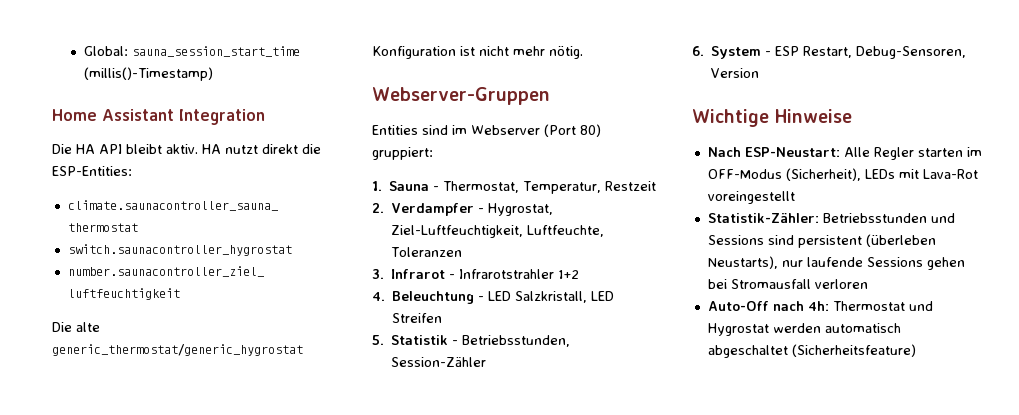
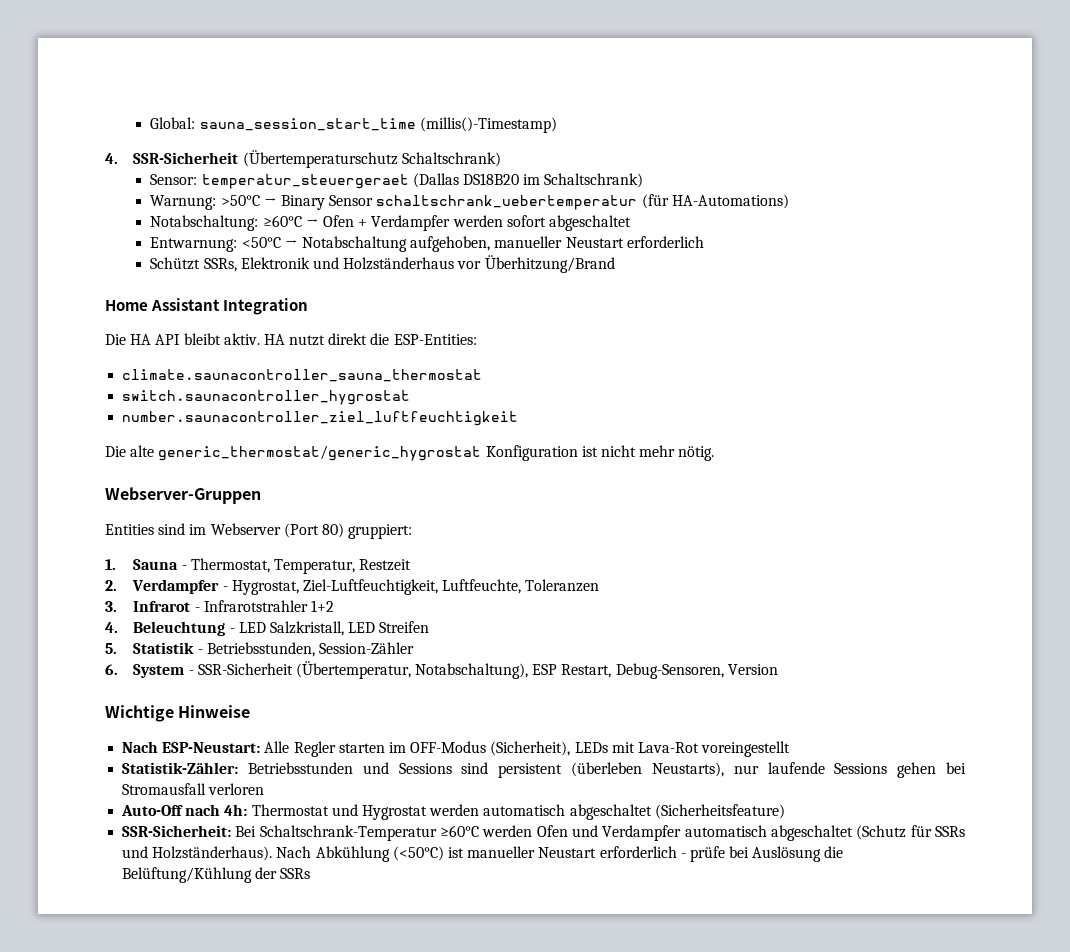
(213, 74) none -> [105,150,501,168] [150,173,644,189] [150,194,789,210] [150,215,631,231] [150,236,704,252] [150,255,615,273] // 4. SSR-Sicherheit (Übertemperaturschutz Schaltschrank) // Sensor: temperatur_steuergeraet (Dallas DS18B20 im Schaltschrank) // Warnung: >50°C → Binary Sensor schaltschrank_uebertemperatur (für HA-Automations) // Notabschaltung: ≥60°C → Ofen + Verdampfer werden sofort abgeschaltet // Entwarnung: <50°C → Notabschaltung aufgehoben, manueller Neustart erforderlich // Schützt SSRs, Elektronik und Holzständerhaus vor Überhitzung/Brand
(772, 53) none -> [197,661,529,679] SSR-Sicherheit (Übertemperatur, Notabschaltung),
(916, 350) none -> [122,825,965,841] [122,846,844,862] [122,867,311,883] // SSR-Sicherheit: Bei Schaltschrank-Temperatur ≥60°C werden Ofen und Verdampfer automatisch abgeschaltet (Schutz für SSRs und Holzständerhaus). Nach Abkühlung (<50°C) ist manueller Neustart erforderlich - prüfe bei Auslösung die Belüftung/Kühlung der SSRs

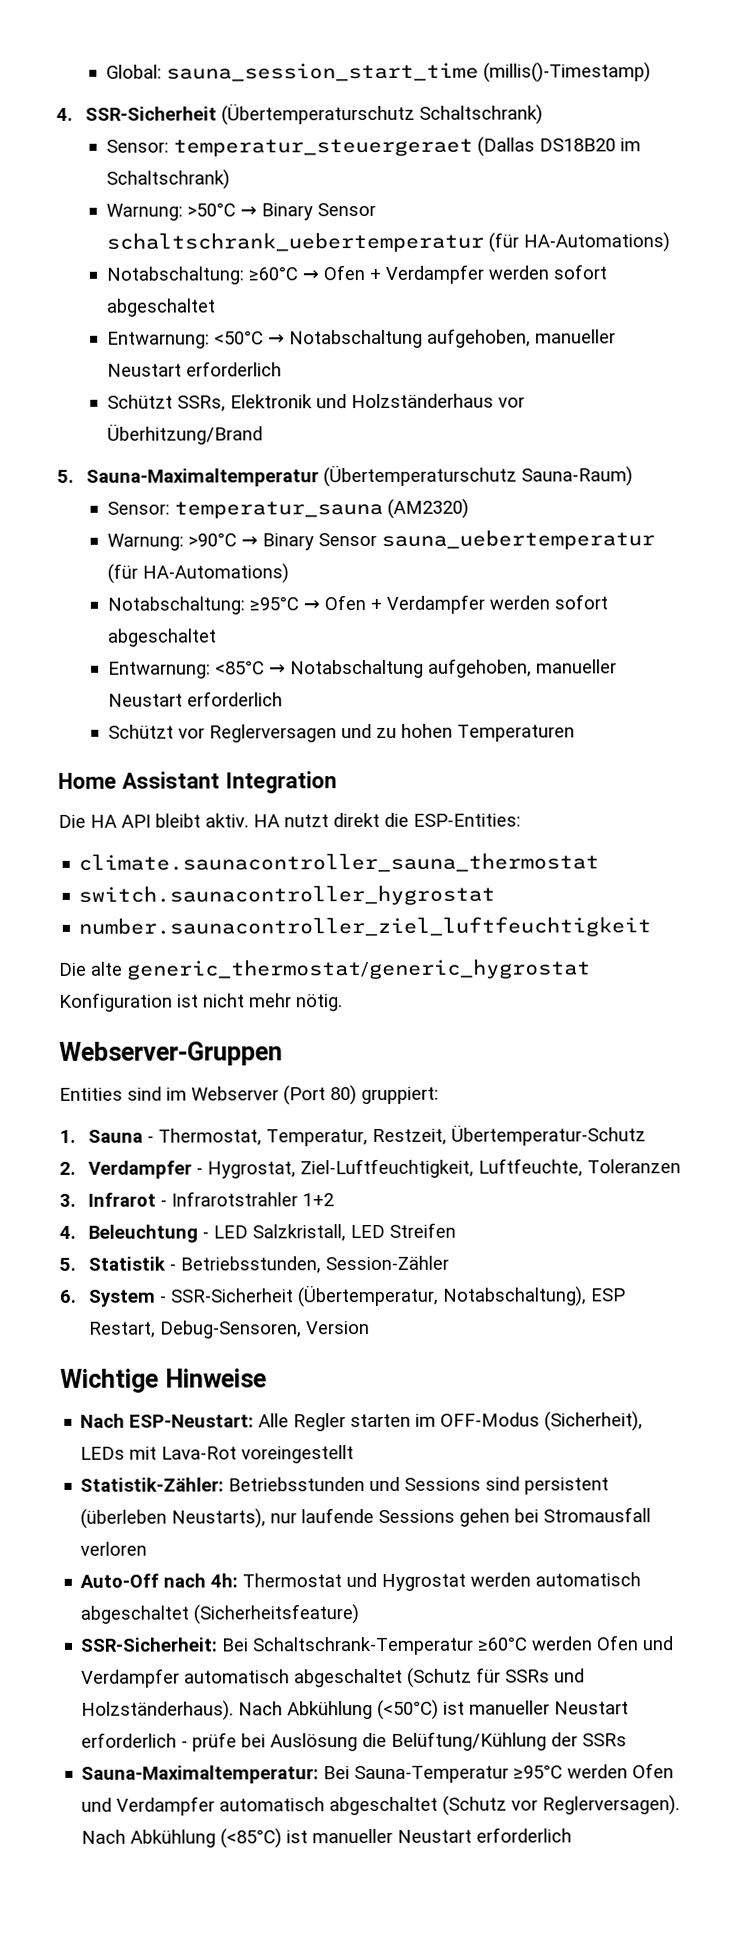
(615, 264) none -> [57,464,634,488] [106,498,469,519] [106,529,655,551] [106,563,289,584] [106,594,608,615] [106,628,217,647] [107,658,617,679] [107,691,283,707] [107,723,575,743] // 5. Sauna-Maximaltemperatur (Übertemperaturschutz Sauna-Raum) // Sensor: temperatur_sauna (AM2320) // Warnung: >90°C → Binary Sensor sauna_uebertemperatur (für HA-Automations) // Notabschaltung: ≥95°C → Ofen + Verdampfer werden sofort abgeschaltet // Entwarnung: <85°C → Notabschaltung aufgehoben, manueller Neustart erforderlich // Schützt vor Reglerversagen und zu hohen Temperaturen
[359,559,412,571] Restzeit -> [372,1124,647,1146] Restzeit, Übertemperatur-Schutz
(311, 873) none -> [81,1763,675,1784] [81,1795,681,1816] [81,1827,573,1849] // Sauna-Maximaltemperatur: Bei Sauna-Temperatur ≥95°C werden Ofen und Verdampfer automatisch abgeschaltet (Schutz vor Reglerversagen). Nach Abkühlung (<85°C) ist manueller Neustart erforderlich

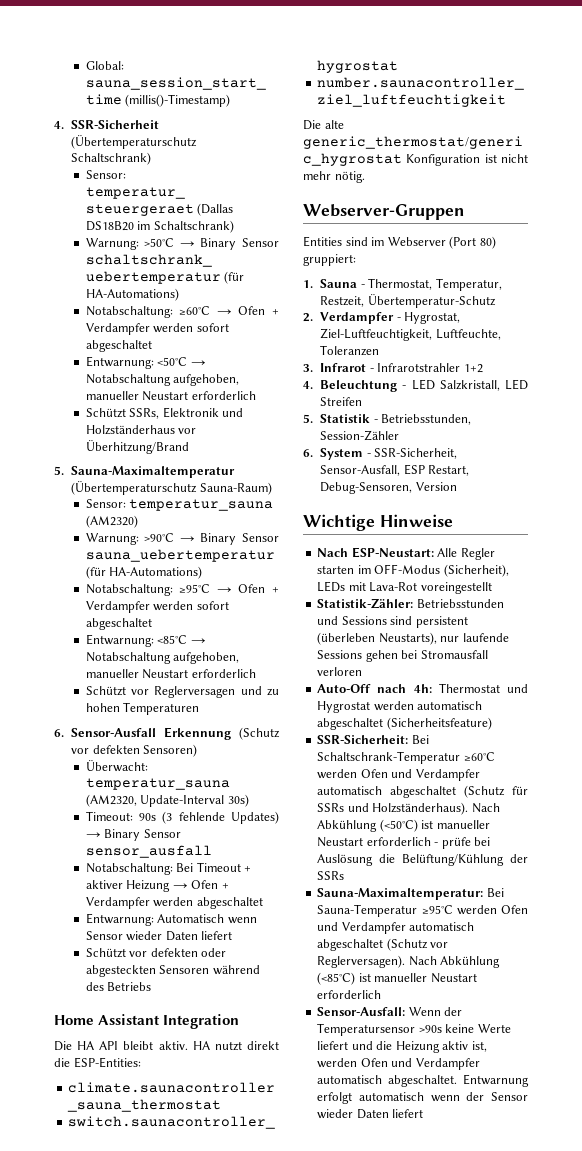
(575, 733) none -> [54,727,280,740] [71,744,198,757] [85,760,148,772] [85,778,230,790] [85,794,249,807] [85,811,279,824] [85,829,181,841] [85,845,212,858] [85,862,252,875] [85,880,229,892] [85,897,263,909] [85,913,257,926] [85,931,233,941] [85,948,227,958] [85,965,260,977] [85,982,152,991] // 6. Sensor-Ausfall Erkennung (Schutz vor defekten Sensoren) // Überwacht: temperatur_sauna (AM2320, Update-Interval 30s) // Timeout: 90s (3 fehlende Updates) → Binary Sensor sensor_ausfall // Notabschaltung: Bei Timeout + aktiver Heizung → Ofen + Verdampfer werden abgeschaltet // Entwarnung: Automatisch wenn Sensor wieder Daten liefert // Schützt vor defekten oder abgesteckten Sensoren während des Betriebs
[170,1284,587,1308] SSR-Sicherheit (Übertemperatur, Notabschaltung), -> [374,448,458,459] [320,465,401,476] SSR-Sicherheit, Sensor-Ausfall,
(573, 1835) none -> [317,1007,463,1016] [317,1023,511,1036] [317,1041,487,1053] [317,1058,480,1070] [317,1074,529,1087] [317,1092,528,1104] [317,1109,424,1119] // Sensor-Ausfall: Wenn der Temperatursensor >90s keine Werte liefert und die Heizung aktiv ist, werden Ofen und Verdampfer automatisch abgeschaltet. Entwarnung erfolgt automatisch wenn der Sensor wieder Daten liefert

